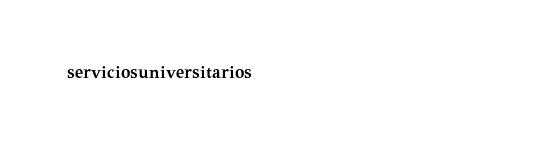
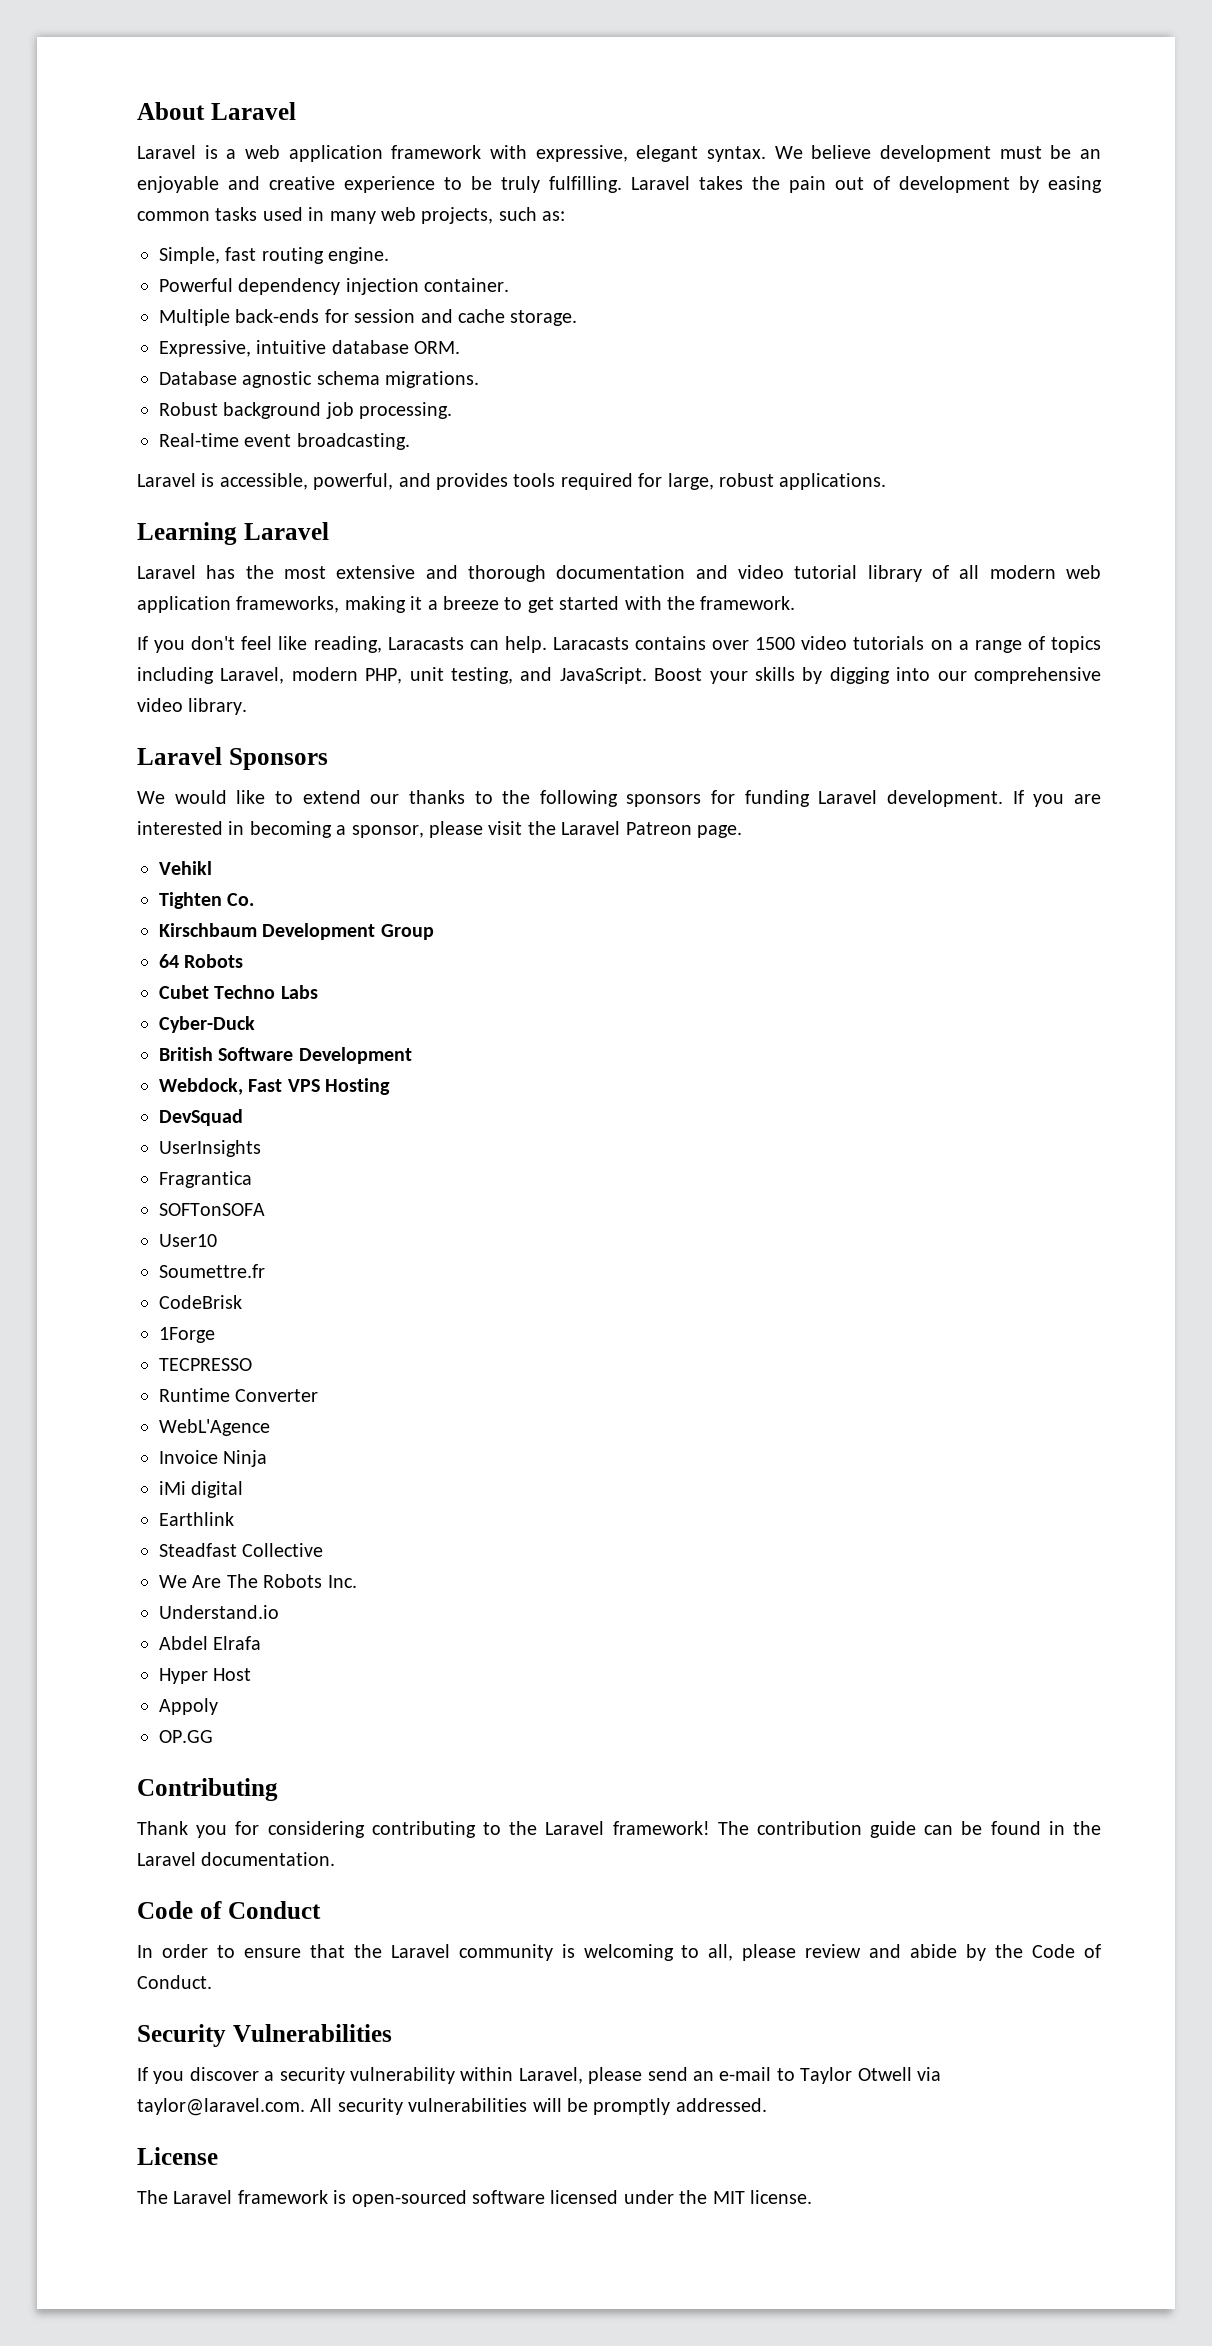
[67,66,252,79] serviciosuniversitarios -> [137,102,296,120] [137,145,1101,162] [137,176,1102,193] [137,207,566,224] [159,247,390,264] [159,278,510,295] [159,309,578,326] [159,340,461,357] [159,371,480,388] [159,402,453,419] [159,433,410,450] [137,473,887,490] [137,522,329,545] [137,565,1102,582] [137,596,796,613] [137,636,1101,653] [137,667,1101,684] [137,698,248,715] [137,747,328,770] [137,790,1101,807] [137,821,742,838] [159,861,212,875] [159,892,255,909] [159,923,434,940] [159,954,244,968] [159,985,318,999] [159,1016,255,1033] [159,1047,412,1064] [159,1078,391,1095] [159,1109,243,1126] [159,1140,261,1157] [159,1171,252,1188] [159,1203,265,1216] [159,1234,217,1247] [159,1264,265,1278] [159,1295,242,1309] [159,1327,215,1343] [159,1358,252,1371] [159,1388,319,1402] [159,1419,270,1436] [159,1450,268,1467] [159,1481,244,1498] [159,1512,234,1526] [159,1543,324,1557] [159,1574,357,1588] [159,1605,279,1619] [159,1636,262,1650] [159,1668,252,1684] [159,1698,218,1715] [159,1730,213,1743] [137,1778,278,1801] [137,1821,1101,1838] [137,1852,336,1866] [137,1901,321,1919] [137,1944,1101,1961] [137,1975,212,1989] [137,2024,392,2047] [137,2067,941,2084] [137,2098,767,2116] [137,2147,218,2165] [137,2190,812,2207] About Laravel // Laravel is a web application framework with expressive, elegant syntax. We believe development must be an enjoyable and creative experience to be truly fulfilling. Laravel takes the pain out of development by easing common tasks used in many web projects, such as: // Simple, fast routing engine. // Powerful dependency injection container. // Multiple back-ends for session and cache storage. // Expressive, intuitive database ORM. // Database agnostic schema migrations. // Robust background job processing. // Real-time event broadcasting. // Laravel is accessible, powerful, and provides tools required for large, robust applications. // Learning Laravel // Laravel has the most extensive and thorough documentation and video tutorial library of all modern web application frameworks, making it a breeze to get started with the framework. // If you don't feel like reading, Laracasts can help. Laracasts contains over 1500 video tutorials on a range of topics including Laravel, modern PHP, unit testing, and JavaScript. Boost your skills by digging into our comprehensive video library. // Laravel Sponsors // We would like to extend our thanks to the following sponsors for funding Laravel development. If you are interested in becoming a sponsor, please visit the Laravel Patreon page. // Vehikl // Tighten Co. // Kirschbaum Development Group // 64 Robots // Cubet Techno Labs // Cyber-Duck // British Software Development // Webdock, Fast VPS Hosting // DevSquad // UserInsights // Fragrantica // SOFTonSOFA // User10 // Soumettre.fr // CodeBrisk // 1Forge // TECPRESSO // Runtime Converter // WebL'Agence // Invoice Ninja // iMi digital // Earthlink // Steadfast Collective // We Are The Robots Inc. // Understand.io // Abdel Elrafa // Hyper Host // Appoly // OP.GG // Contributing // Thank you for considering contributing to the Laravel framework! The contribution guide can be found in the Laravel documentation. // Code of Conduct // In order to ensure that the Laravel community is welcoming to all, please review and abide by the Code of Conduct. // Security Vulnerabilities // If you discover a security vulnerability within Laravel, please send an e-mail to Taylor Otwell via taylor@laravel.com. All security vulnerabilities will be promptly addressed. // License // The Laravel framework is open-sourced software licensed under the MIT license.

